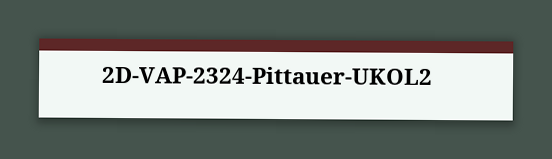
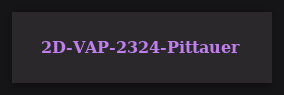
[101,65,433,85] 2D-VAP-2324-Pittauer-UKOL2 -> [41,41,240,53] 2D-VAP-2324-Pittauer

